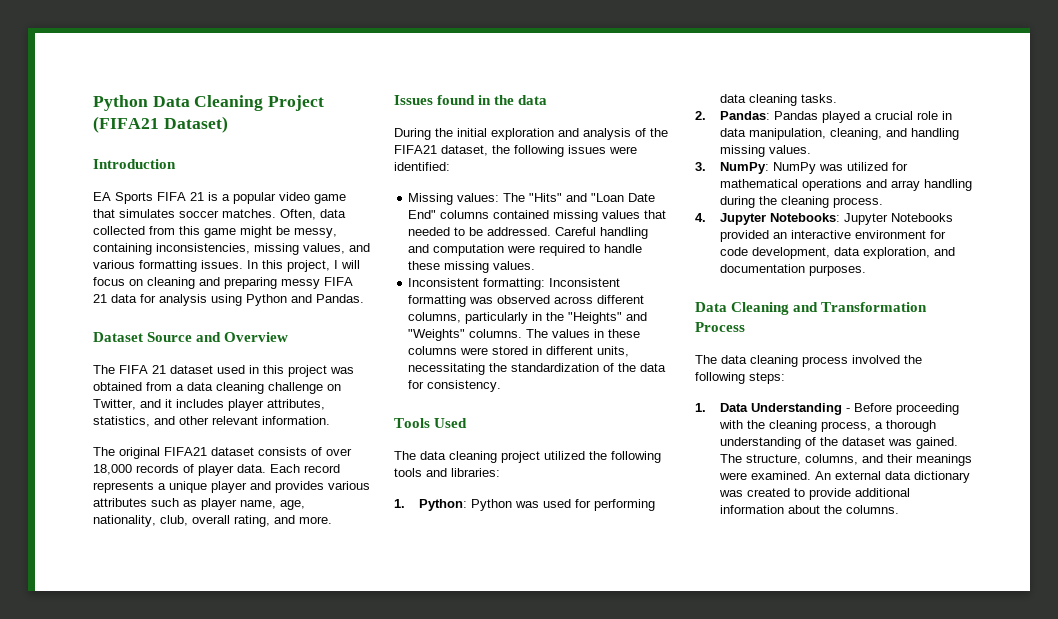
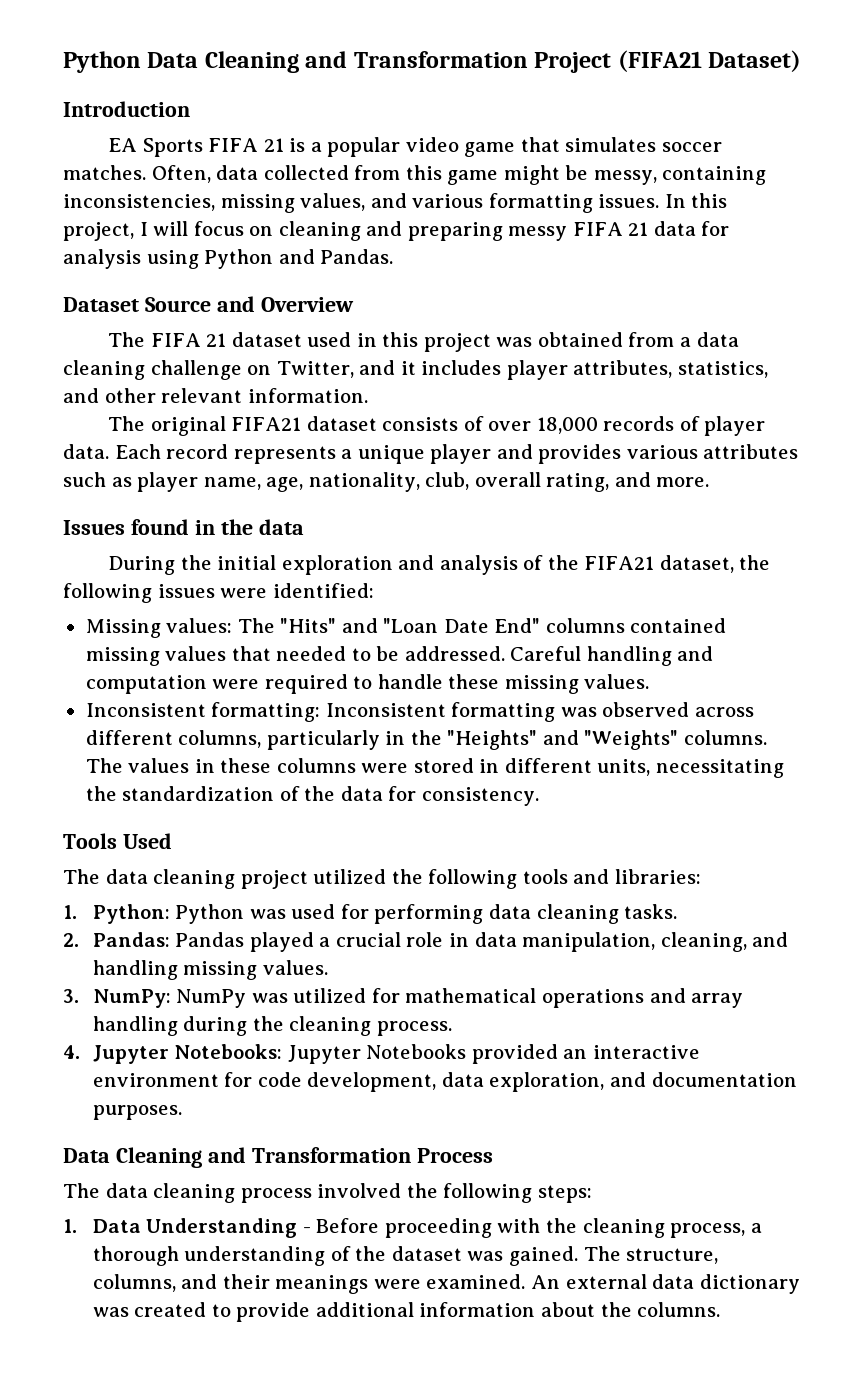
(264, 103) none -> [305,51,528,68] and Transformation

